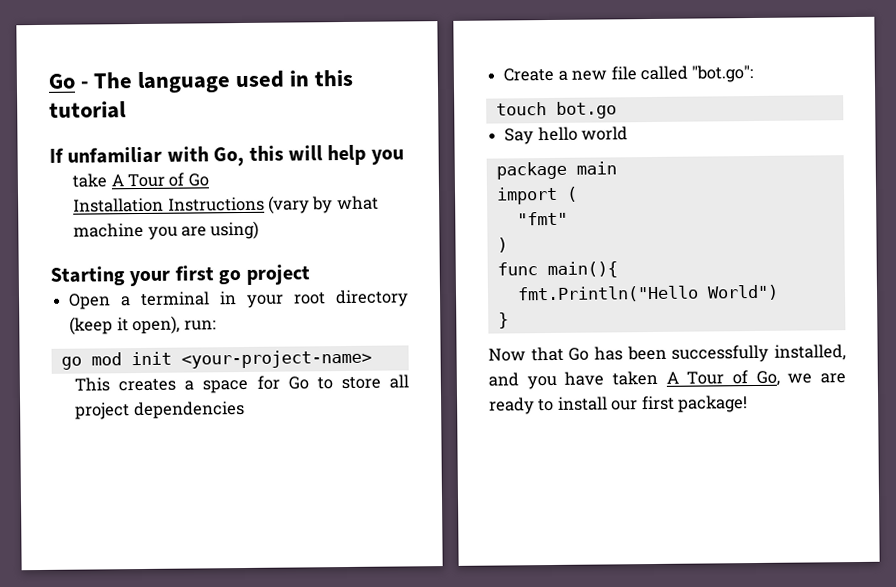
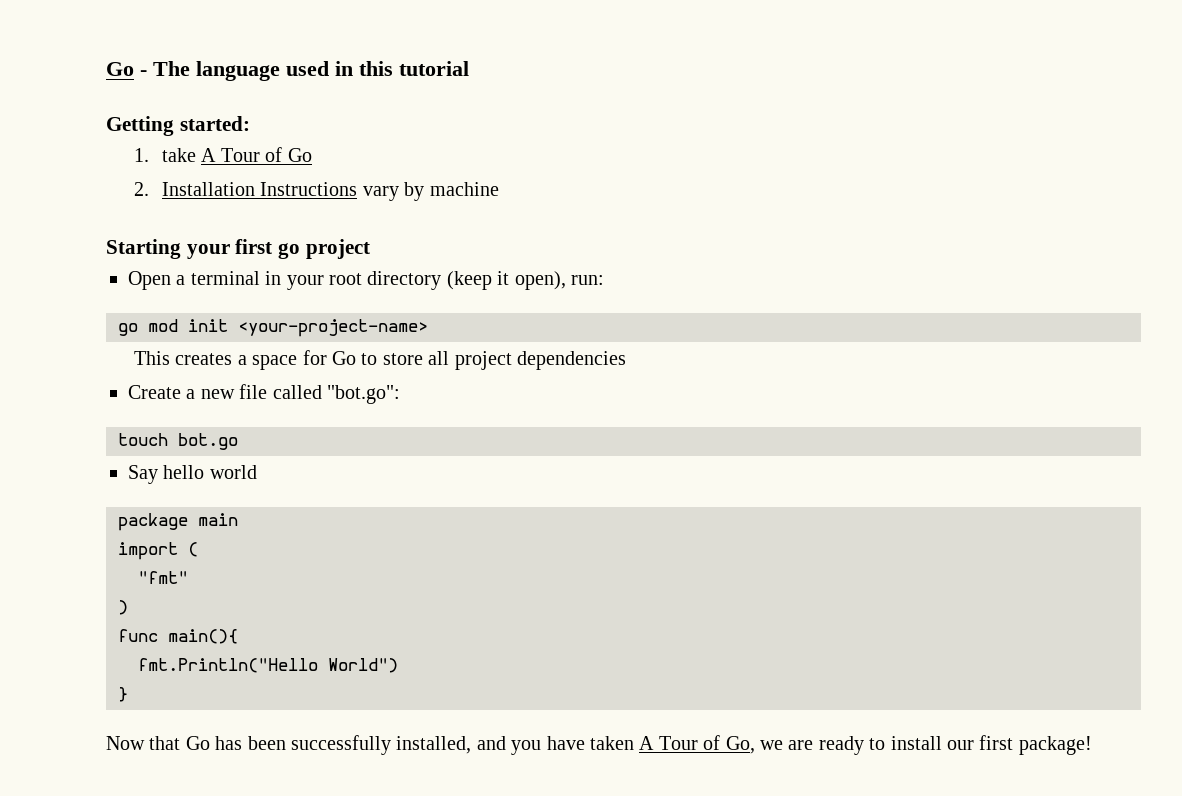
[49,144,404,167] If unfamiliar with Go, this will help you // -> [106,116,250,136] [134,148,150,162] Getting started: // 1.
(209, 180) none -> [134,182,150,196] 2.
[267,195,379,214] [73,220,260,240] (vary by what machine you are using) -> [362,182,499,201] vary by machine

